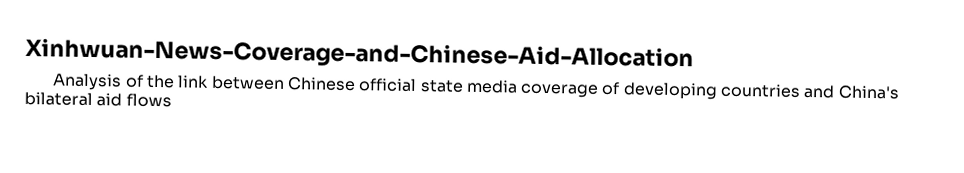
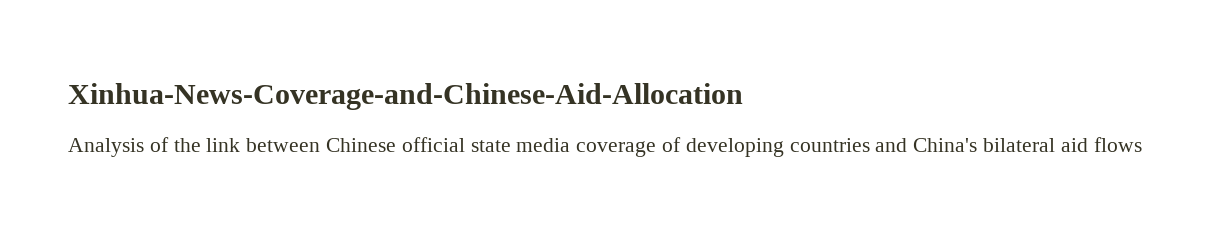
[25,37,694,72] Xinhwuan-News-Coverage-and-Chinese-Aid-Allocation -> [68,83,743,110] Xinhua-News-Coverage-and-Chinese-Aid-Allocation

